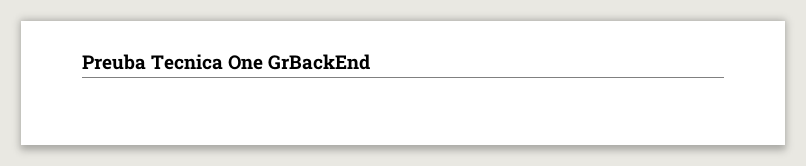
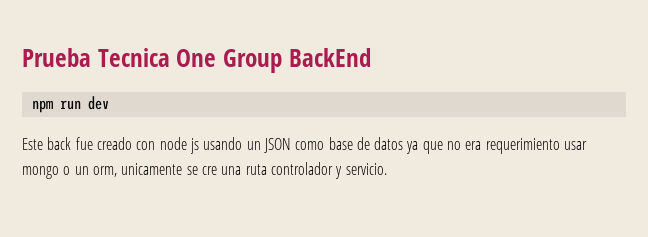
[82,54,146,70] Preuba -> [22,48,91,67] Prueba
[268,54,371,70] GrBackEnd -> [223,48,371,73] [31,96,109,113] [22,137,588,154] [22,162,387,179] Group BackEnd // npm run dev // Este back fue creado con node js usando un JSON como base de datos ya que no era requerimiento usar mongo o un orm, unicamente se cre una ruta controlador y servicio.

